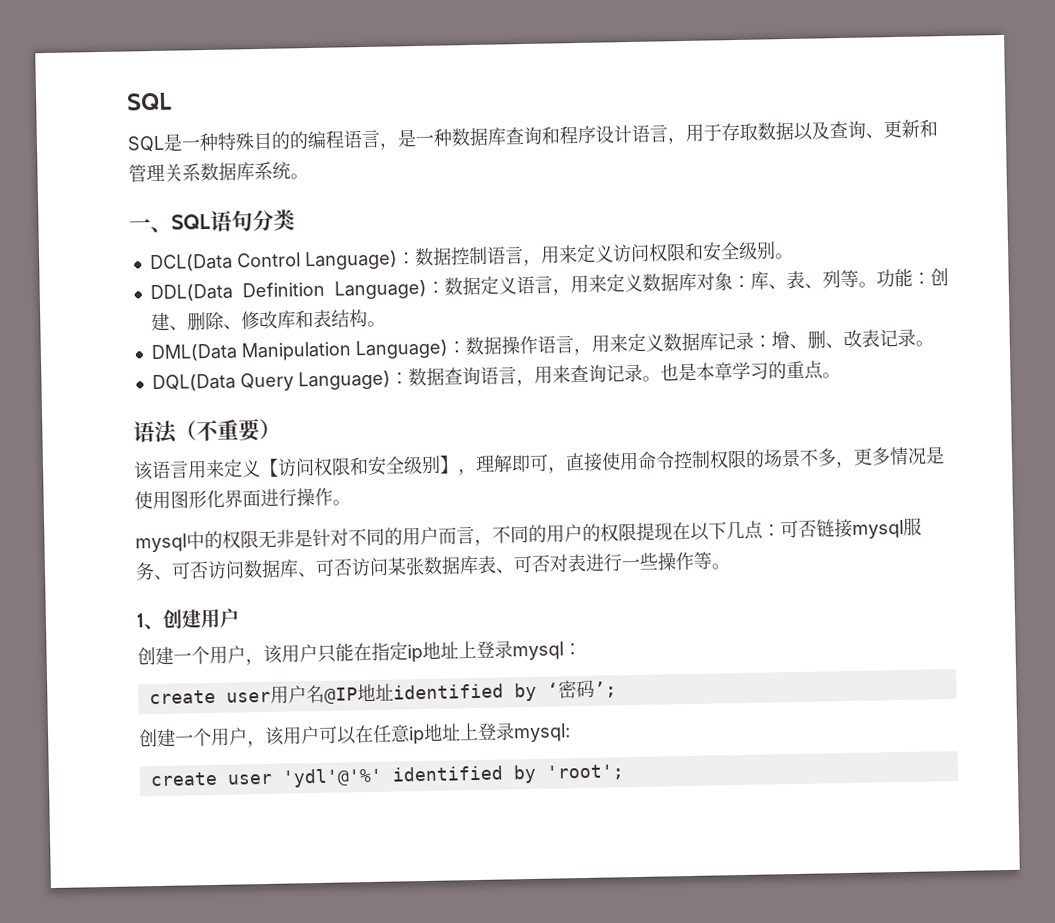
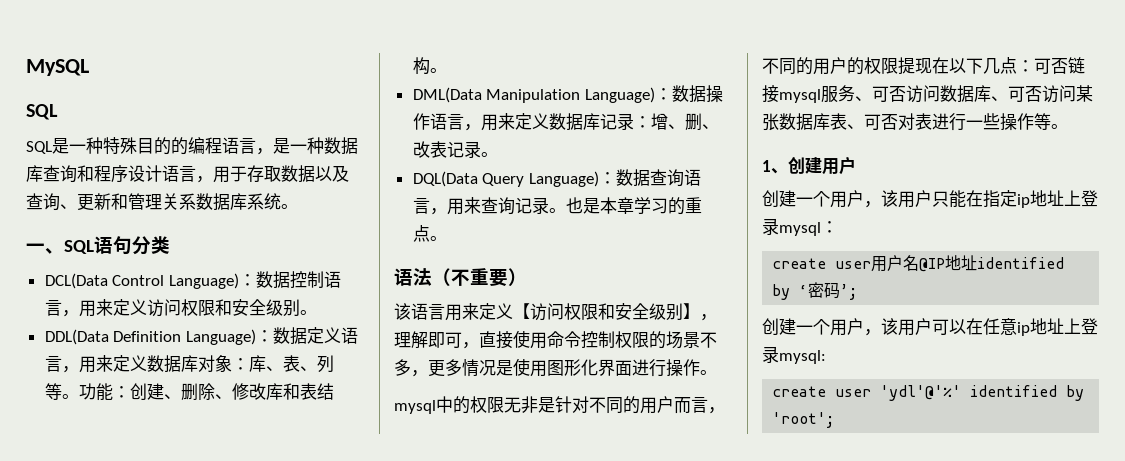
(126, 101) none -> [26,59,89,76] MySQL //

